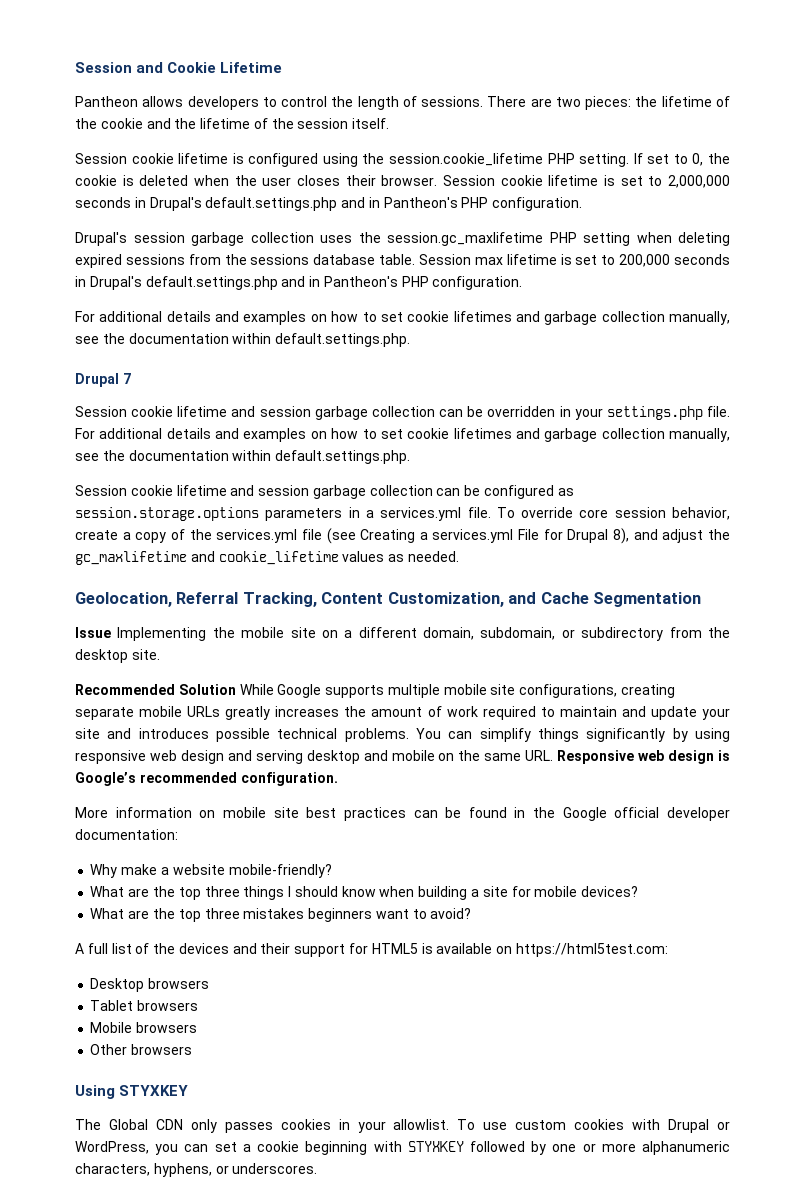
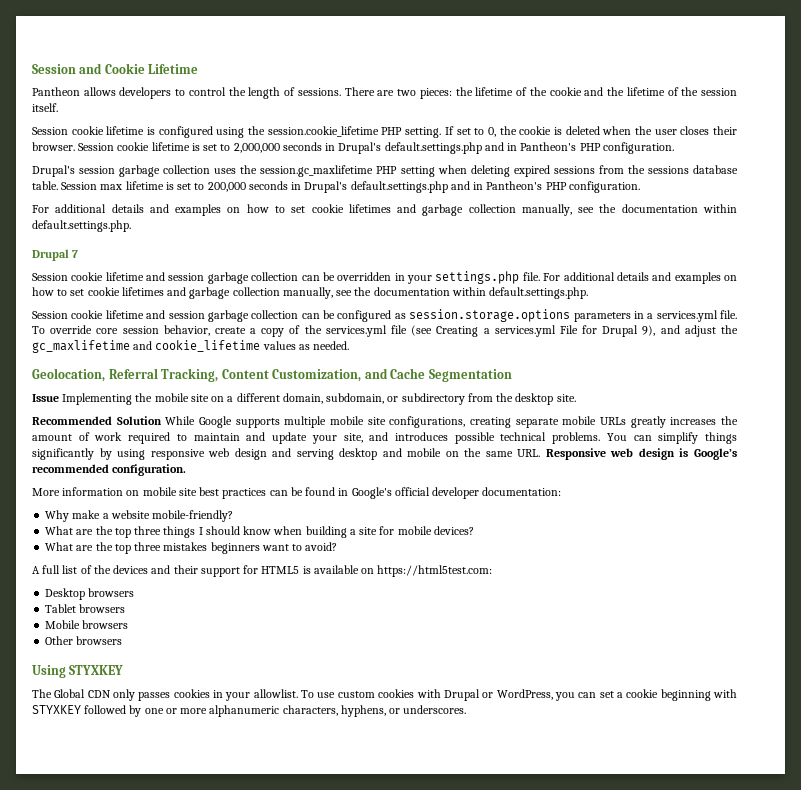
[613,528,630,544] 8), -> [642,325,656,336] 9),
[75,728,100,739] site -> [343,433,363,443] site,
[533,807,607,821] the Google -> [351,487,392,499] Google's

